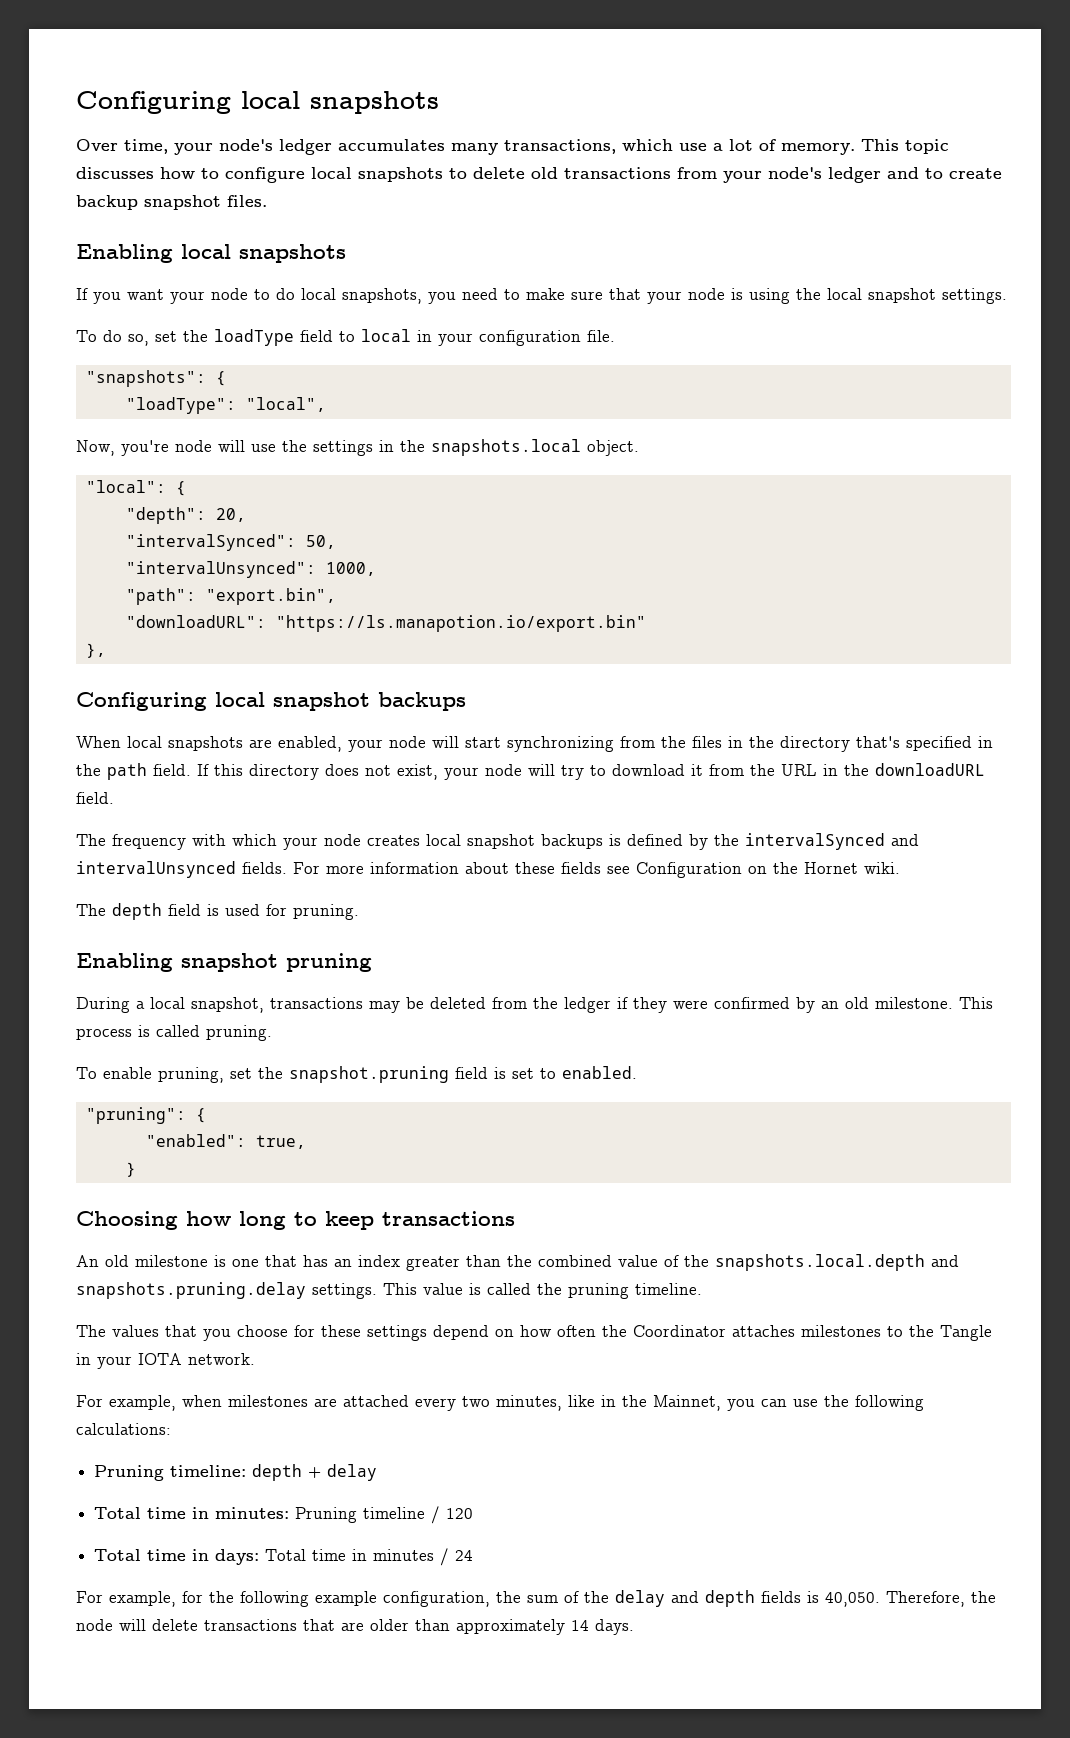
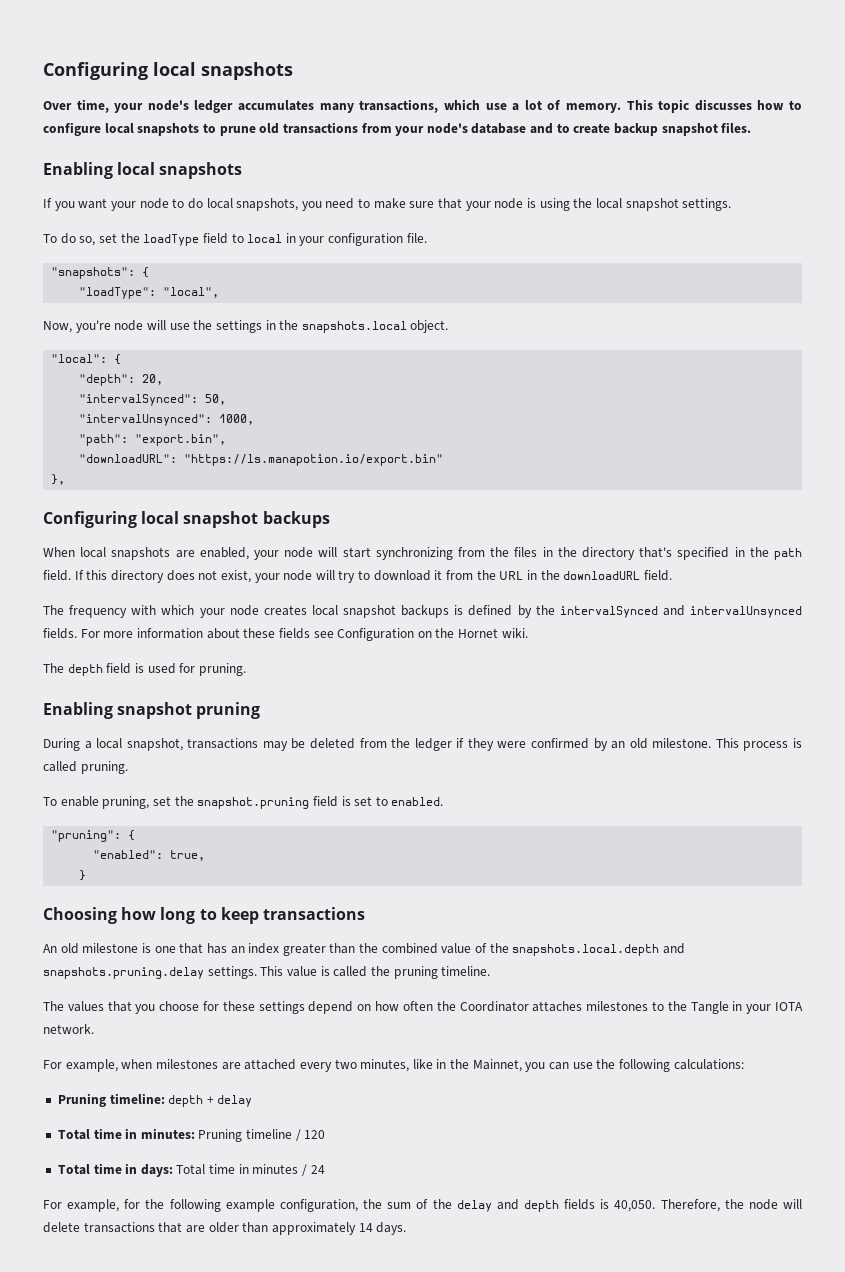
[473,167,525,179] delete -> [219,126,256,136] prune
[828,167,881,183] ledger -> [471,123,527,134] database

